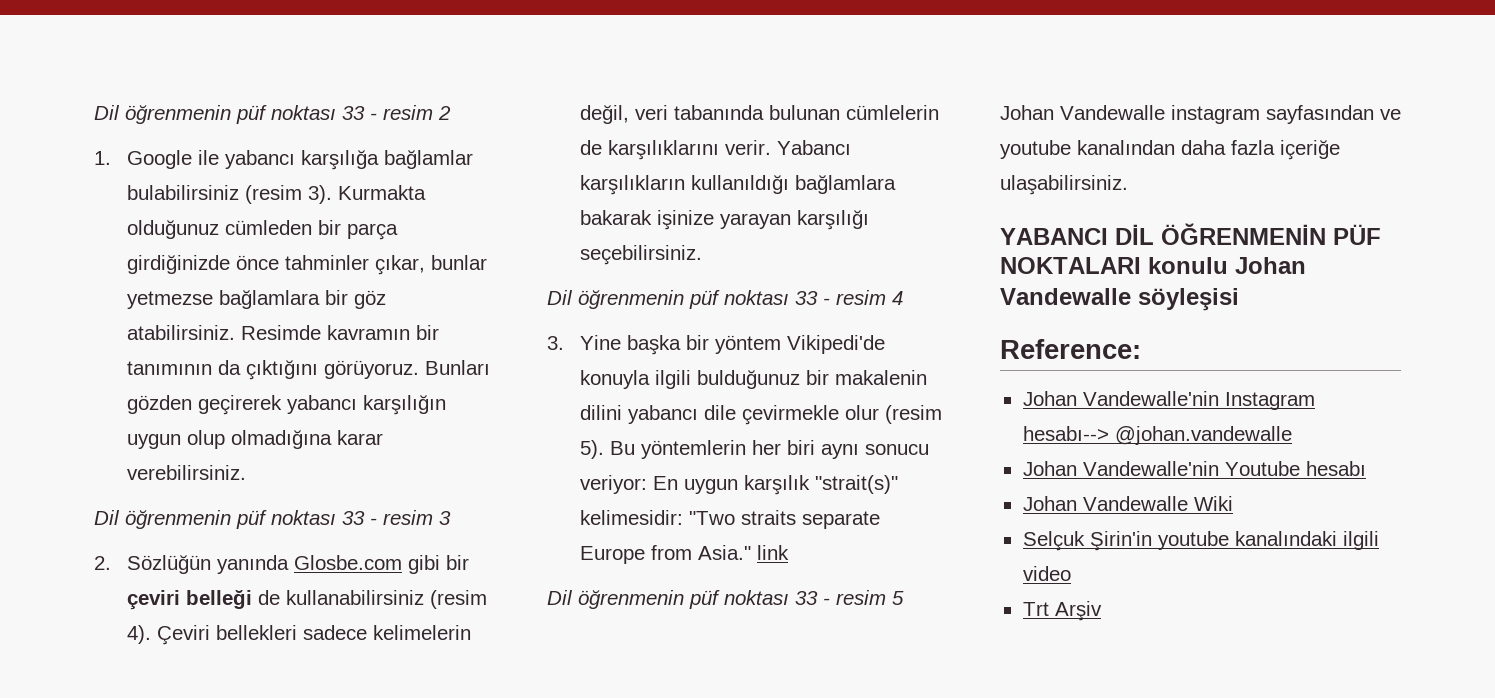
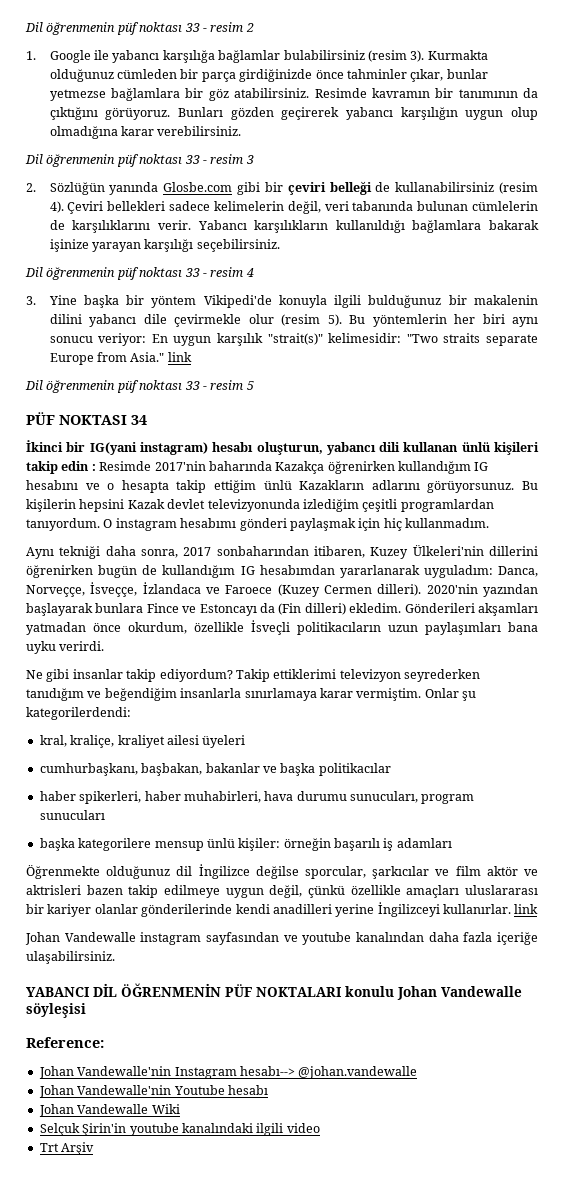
(904, 598) none -> [26,412,147,425] [26,440,539,455] [26,461,489,474] [26,480,538,493] [26,499,494,512] [26,518,489,531] [26,545,538,559] [26,565,538,578] [26,582,538,597] [26,603,538,616] [26,620,538,635] [26,641,105,654] [26,669,480,682] [26,688,476,701] [26,707,131,720] [39,735,246,748] [39,763,391,776] [39,791,475,804] [39,810,105,820] [39,838,452,851] [26,864,538,879] [26,885,538,898] [26,902,539,917] // PÜF NOKTASI 34 // İkinci bir IG(yani instagram) hesabı oluşturun, yabancı dili kullanan ünlü kişileri takip edin : Resimde 2017'nin baharında Kazakça öğrenirken kullandığım IG hesabını ve o hesapta takip ettiğim ünlü Kazakların adlarını görüyorsunuz. Bu kişilerin hepsini Kazak devlet televizyonunda izlediğim çeşitli programlardan tanıyordum. O instagram hesabımı gönderi paylaşmak için hiç kullanmadım. // Aynı tekniği daha sonra, 2017 sonbaharından itibaren, Kuzey Ülkeleri'nin dillerini öğrenirken bugün de kullandığım IG hesabımdan yararlanarak uyguladım: Danca, Norveççe, İsveççe, İzlandaca ve Faroece (Kuzey Cermen dilleri). 2020'nin yazından başlayarak bunlara Fince ve Estoncayı da (Fin dilleri) ekledim. Gönderileri akşamları yatmadan önce okurdum, özellikle İsveçli politikacıların uzun paylaşımları bana uyku verirdi. // Ne gibi insanlar takip ediyordum? Takip ettiklerimi televizyon seyrederken tanıdığım ve beğendiğim insanlarla sınırlamaya karar vermiştim. Onlar şu kategorilerdendi: // kral, kraliçe, kraliyet ailesi üyeleri // cumhurbaşkanı, başbakan, bakanlar ve başka politikacılar // haber spikerleri, haber muhabirleri, hava durumu sunucuları, program sunucuları // başka kategorilere mensup ünlü kişiler: örneğin başarılı iş adamları // Öğrenmekte olduğunuz dil İngilizce değilse sporcular, şarkıcılar ve film aktör ve aktrisleri bazen takip edilmeye uygun değil, çünkü özellikle amaçları uluslararası bir kariyer olanlar gönderilerinde kendi anadilleri yerine İngilizceyi kullanırlar. link

